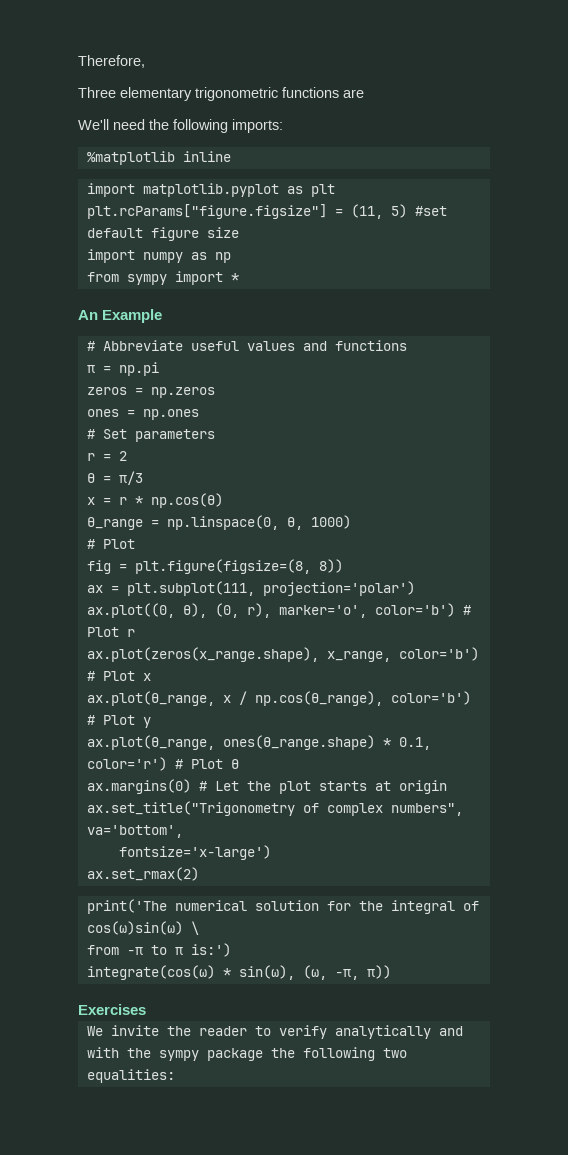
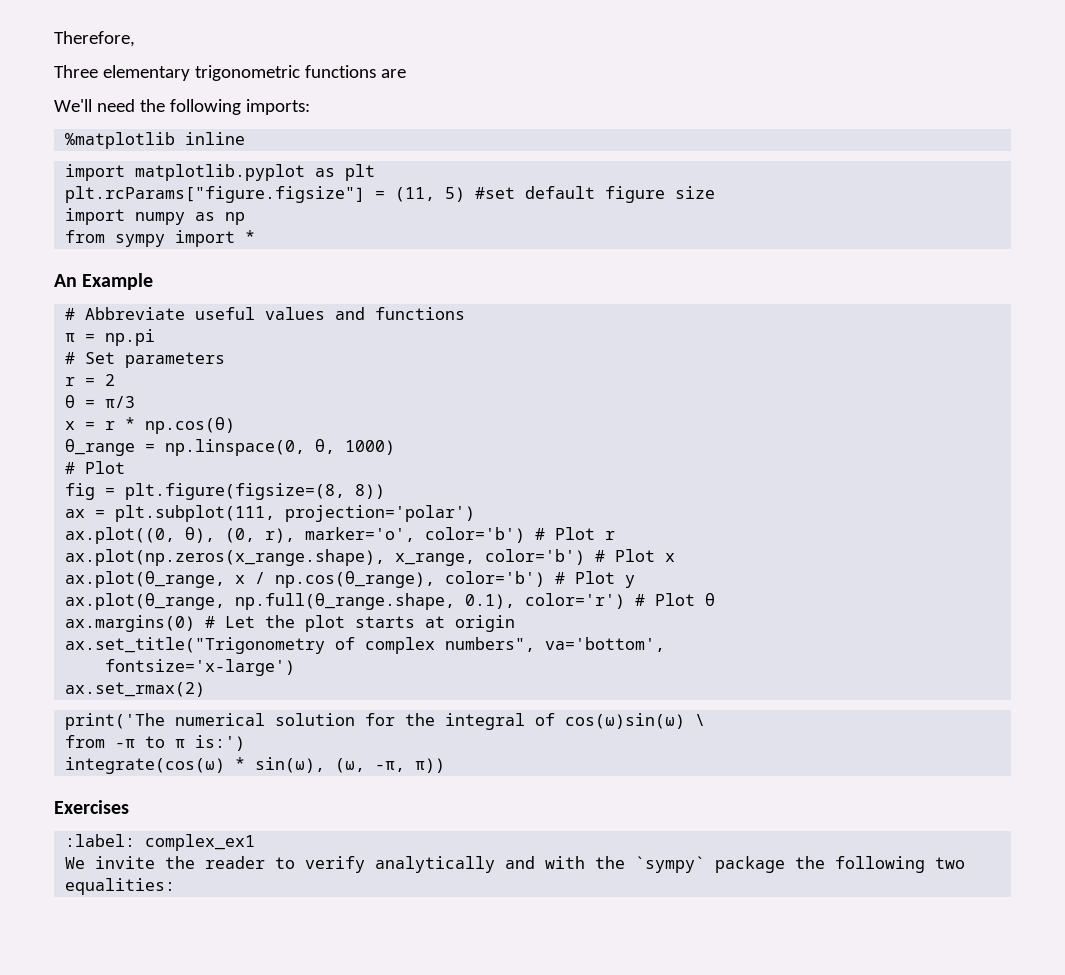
[86,387,215,398] [86,409,199,420] // zeros = np.zeros // ones = np.ones -> (156, 337) none
[86,647,319,662] ax.plot(zeros(x_range.shape), -> [65,549,386,566] ax.plot(np.zeros(x_range.shape),
[222,735,431,750] ones(θ_range.shape) * 0.1, -> [235,593,516,610] np.full(θ_range.shape, 0.1),
(146, 1009) none -> [65,834,256,851] // :label: complex_ex1
[158,1050,199,1061] sympy -> [635,856,706,873] `sympy`

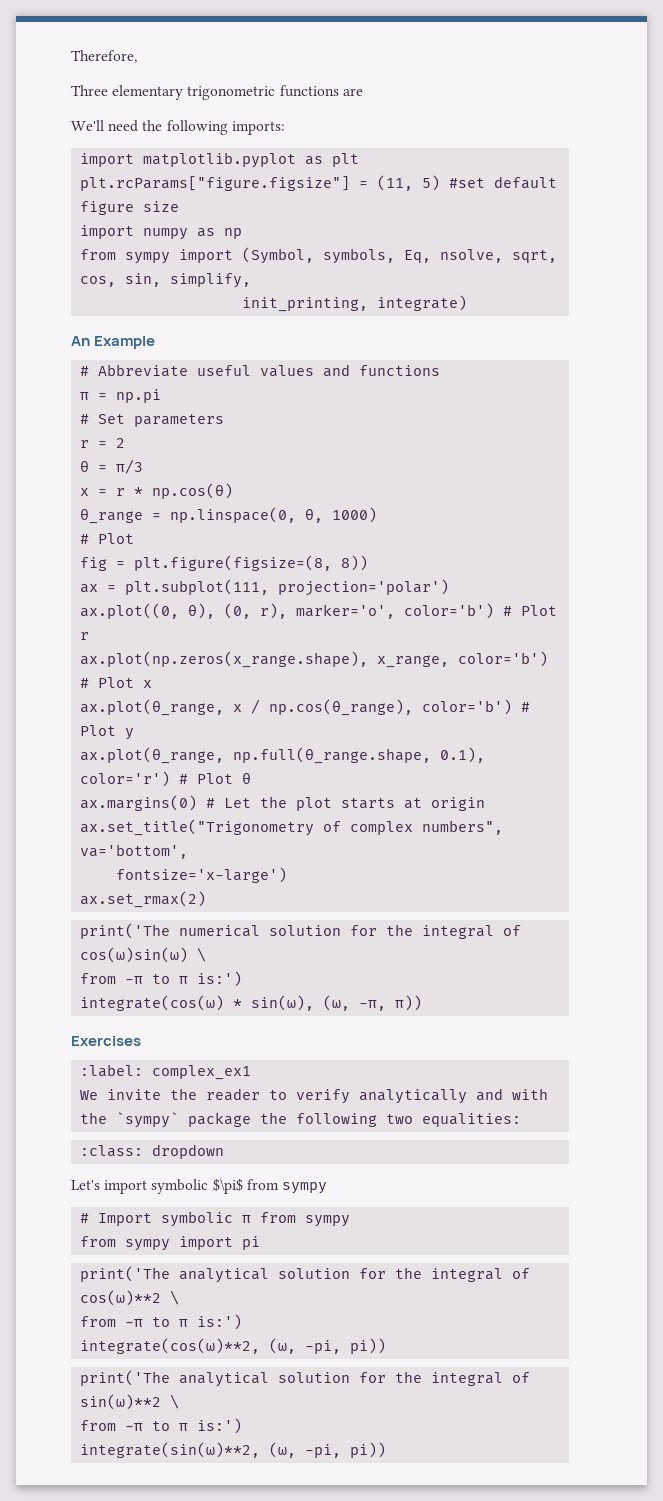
[65,132,246,149] // %matplotlib inline -> (285, 128) none
[245,230,256,243] * -> [242,247,558,264] [80,273,252,288] [242,295,468,312] (Symbol, symbols, Eq, nsolve, sqrt, cos, sin, simplify, // init_printing, integrate)
(176, 886) none -> [80,1144,225,1159] [71,1178,327,1194] [80,1211,351,1227] [80,1236,261,1251] [80,1266,531,1283] [80,1290,180,1306] [80,1314,243,1330] [80,1338,387,1354] [80,1370,531,1387] [80,1394,180,1410] [80,1418,243,1434] [80,1442,387,1458] // :class: dropdown // Let's import symbolic $\pi$ from sympy // # Import symbolic π from sympy // from sympy import pi // print('The analytical solution for the integral of cos(ω)**2 \ // from -π to π is:') // integrate(cos(ω)**2, (ω, -pi, pi)) // print('The analytical solution for the integral of sin(ω)**2 \ // from -π to π is:') // integrate(sin(ω)**2, (ω, -pi, pi))

